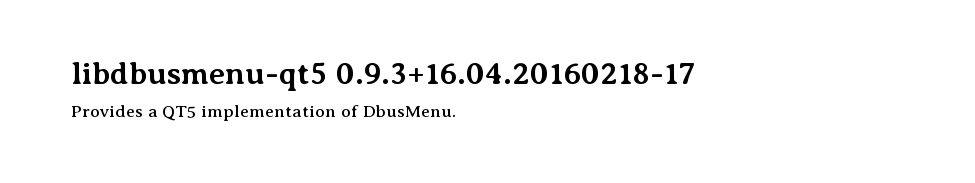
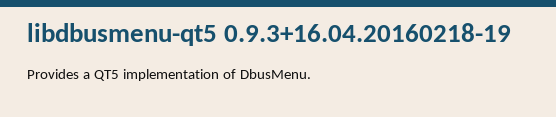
[335,63,695,84] 0.9.3+16.04.20160218-17 -> [224,23,512,42] 0.9.3+16.04.20160218-19

